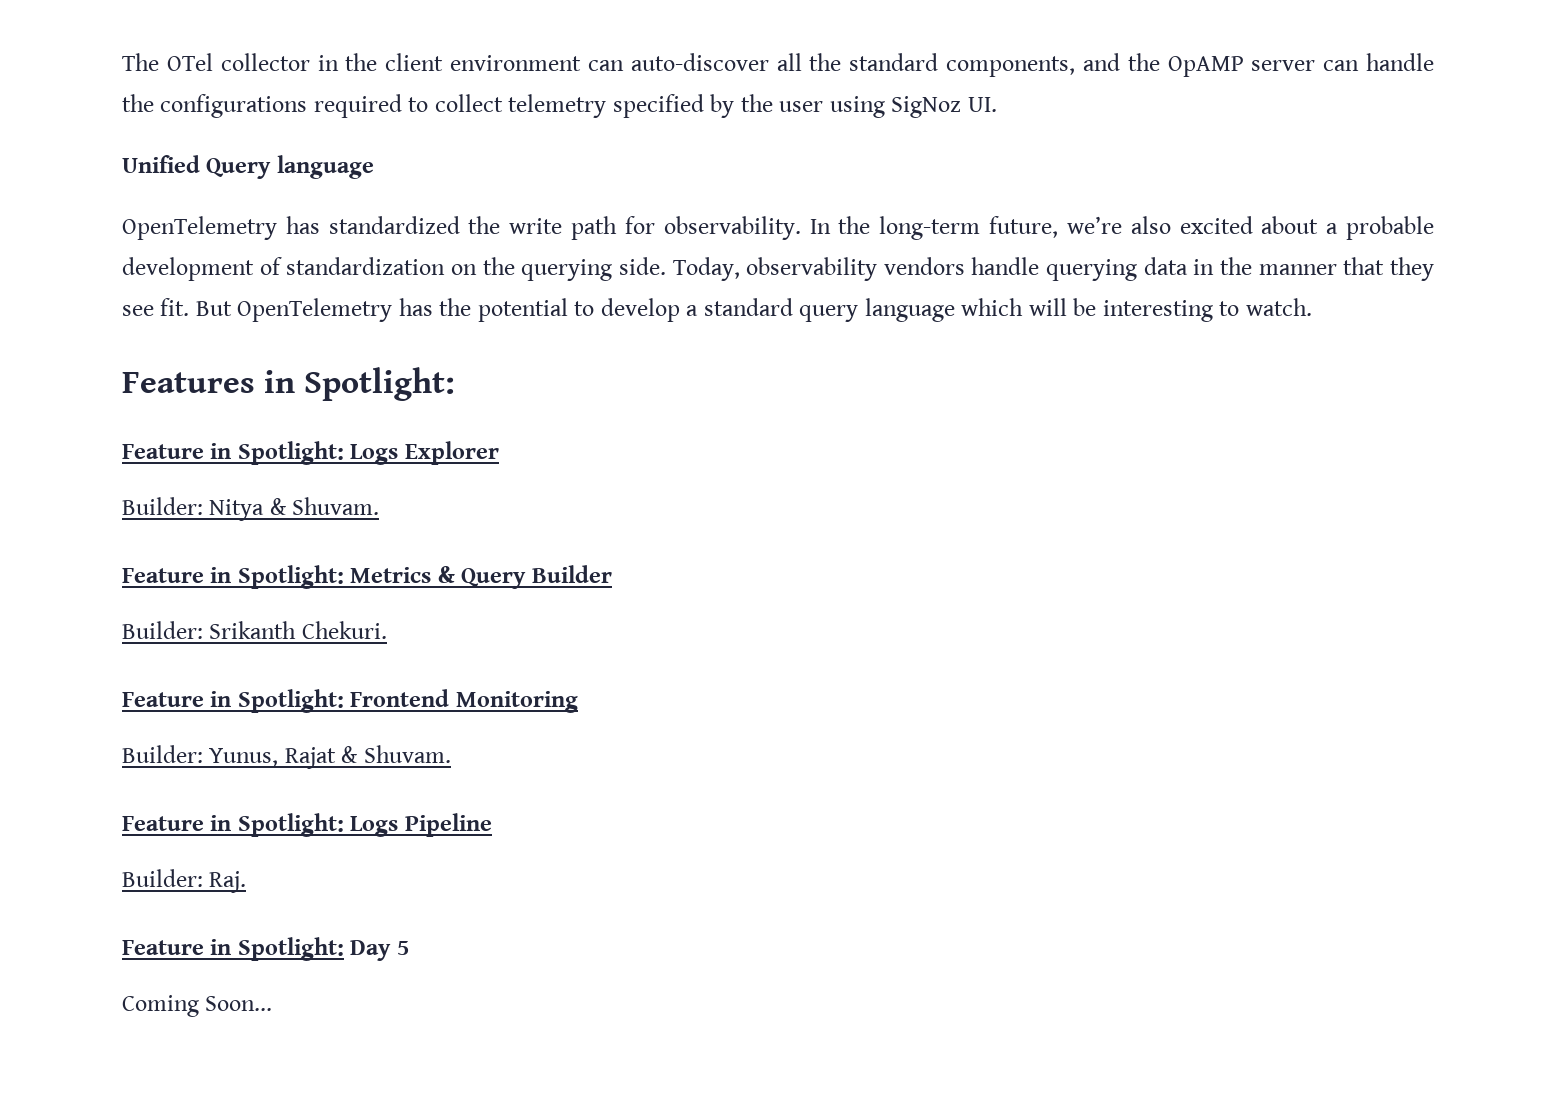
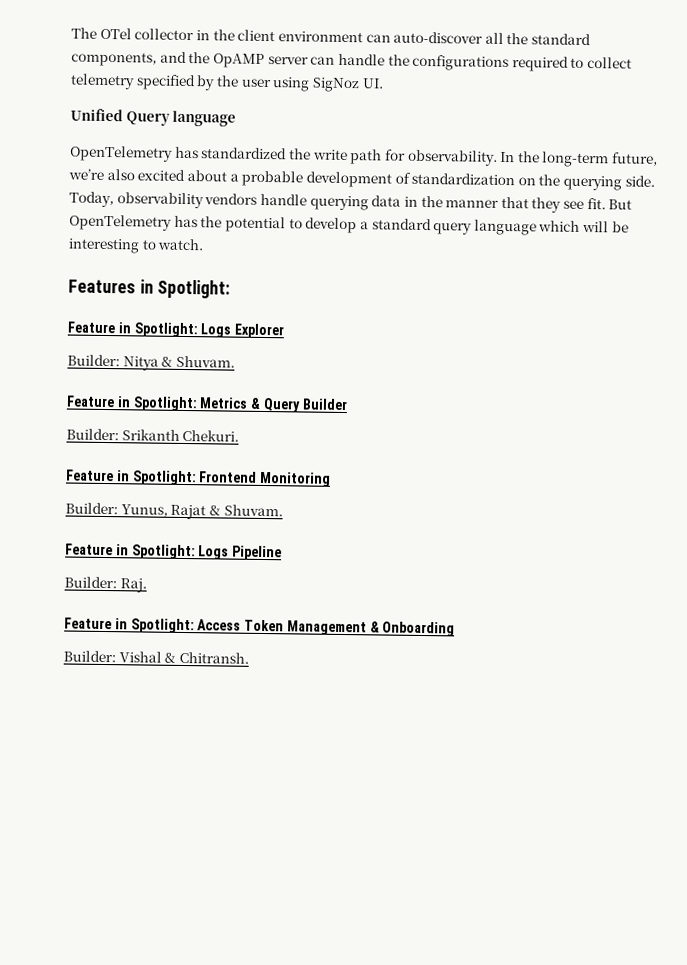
[350,940,409,961] [122,995,273,1017] Day 5 // Coming Soon... -> [197,619,456,637] [63,650,249,664] Access Token Management & Onboarding // Builder: Vishal & Chitransh.

